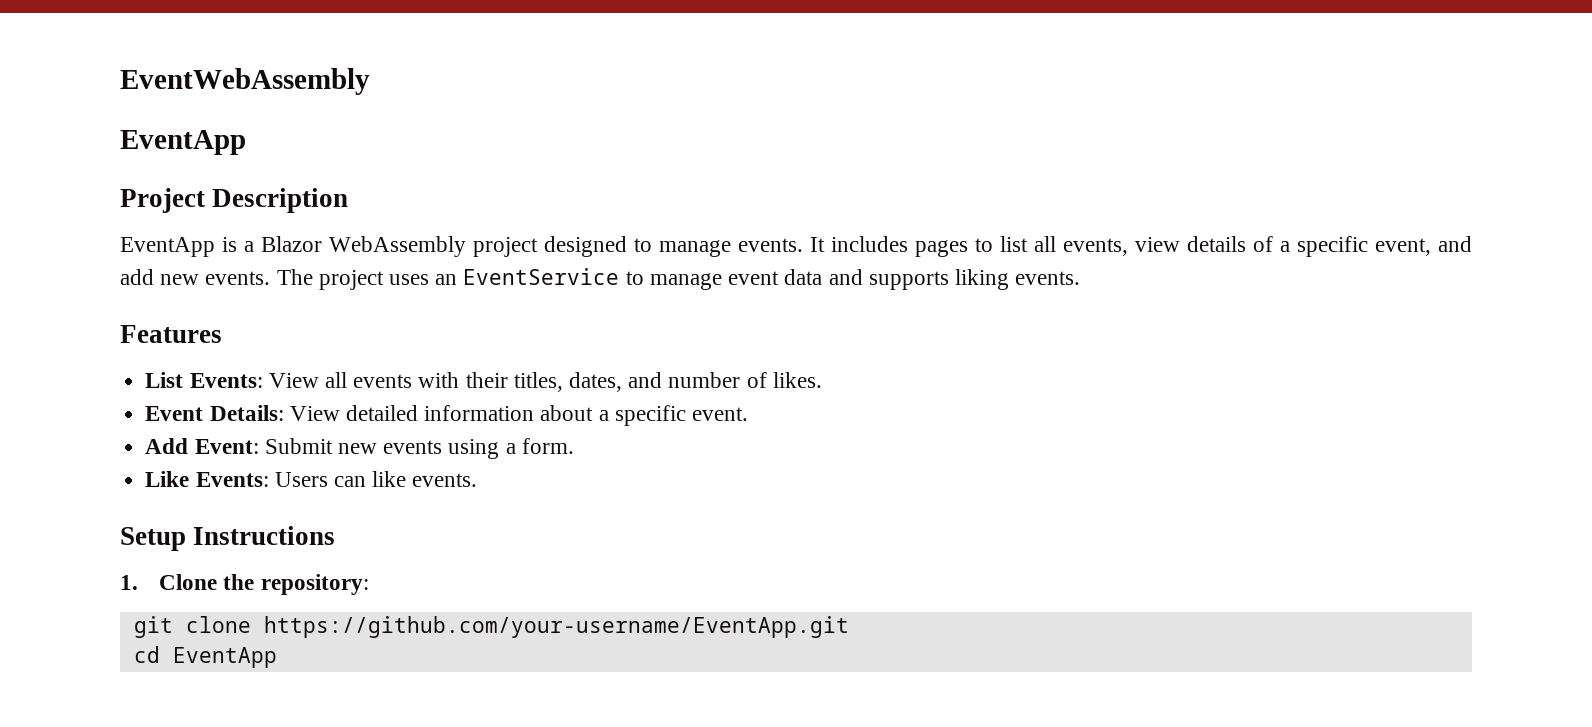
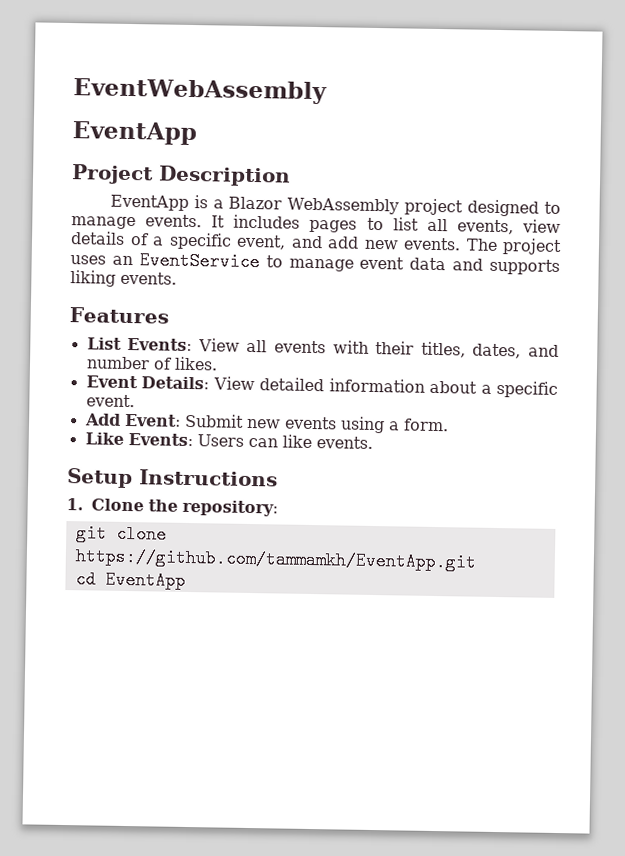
[263,616,849,638] https://github.com/your-username/EventApp.git -> [74,547,476,572] https://github.com/tammamkh/EventApp.git

